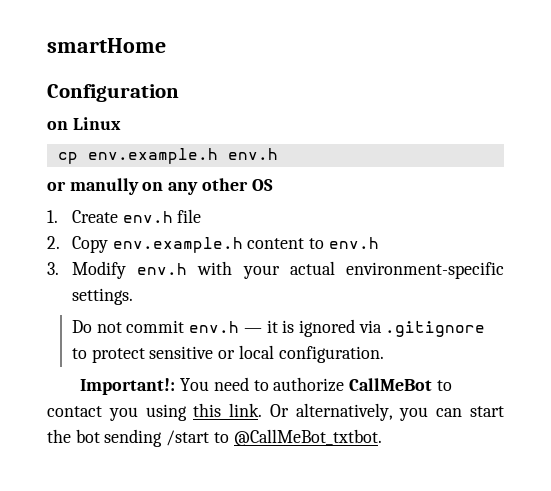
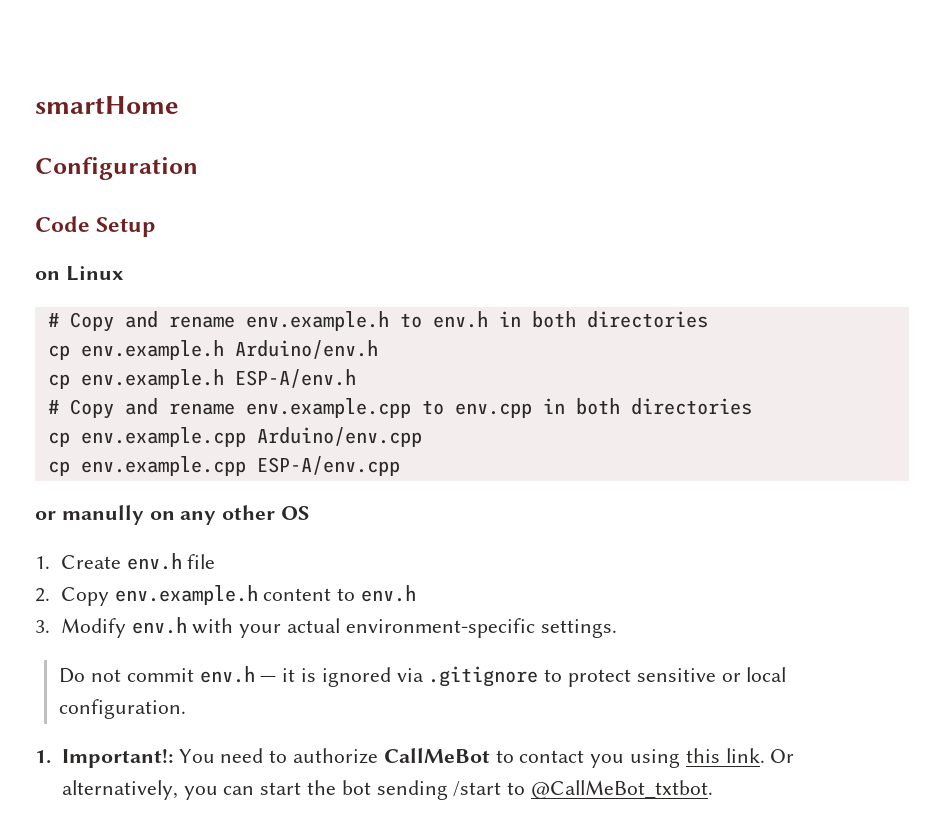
(179, 93) none -> [35,216,156,237] // Code Setup
[57,148,278,164] cp env.example.h env.h -> [47,311,708,332] [47,340,378,360] [47,369,356,389] [47,398,752,419] [47,427,422,447] [47,456,400,476] # Copy and rename env.example.h to env.h in both directories // cp env.example.h Arduino/env.h // cp env.example.h ESP-A/env.h // # Copy and rename env.example.cpp to env.cpp in both directories // cp env.example.cpp Arduino/env.cpp // cp env.example.cpp ESP-A/env.cpp
(384, 354) none -> [35,750,51,764] 1.

